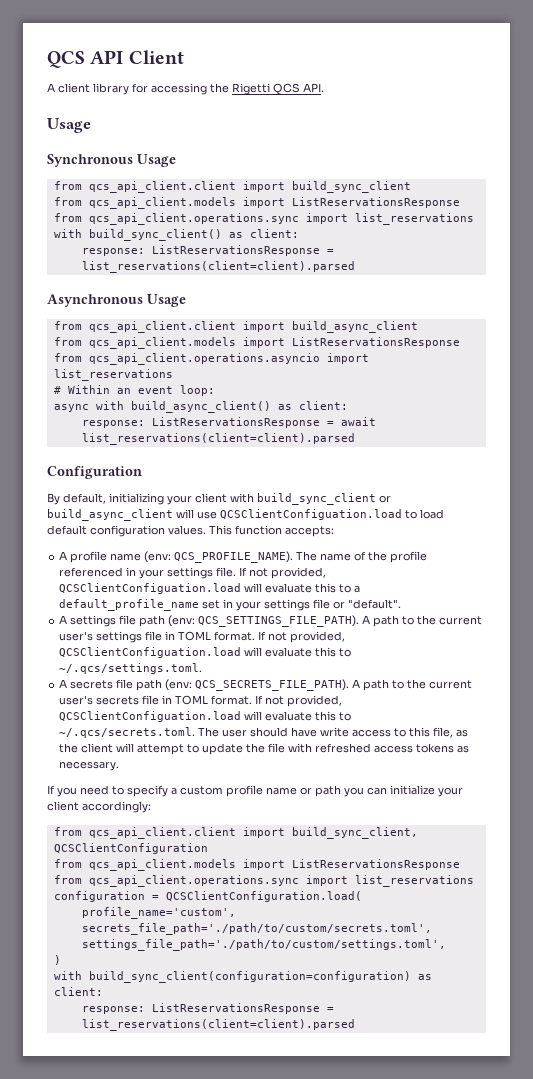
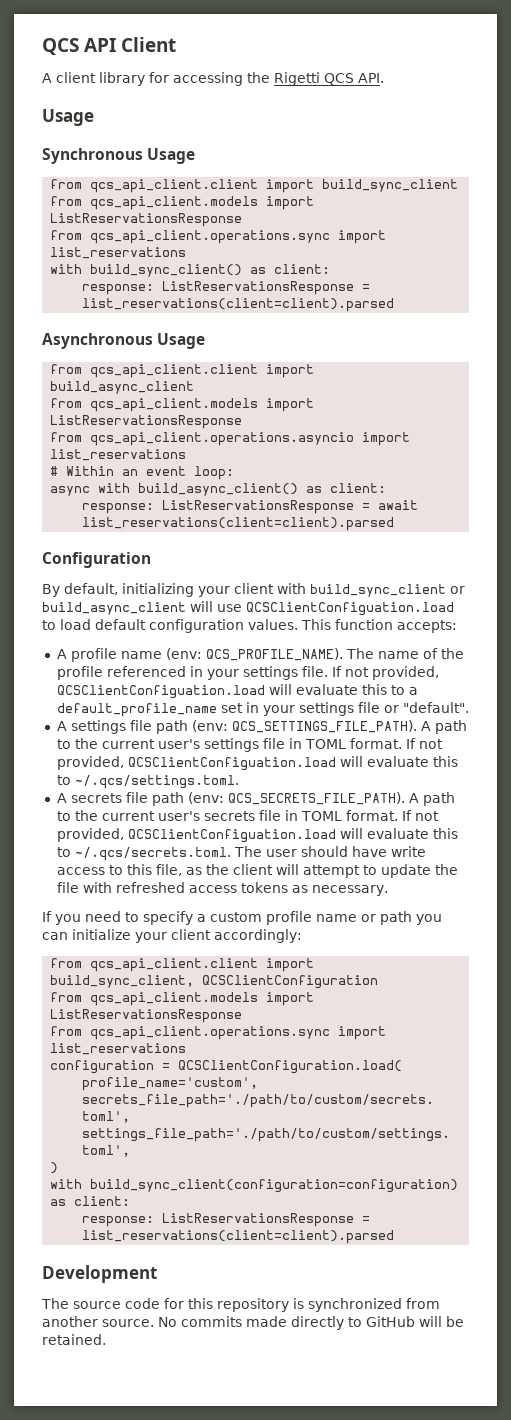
(355, 1025) none -> [42,1265,157,1283] [41,1298,440,1312] [42,1316,464,1330] [42,1334,106,1345] // Development // The source code for this repository is synchronized from another source. No commits made directly to GitHub will be retained.

